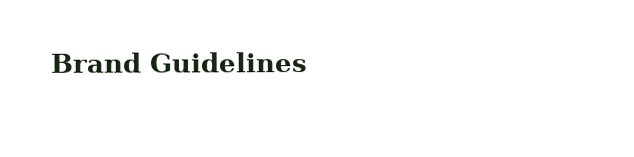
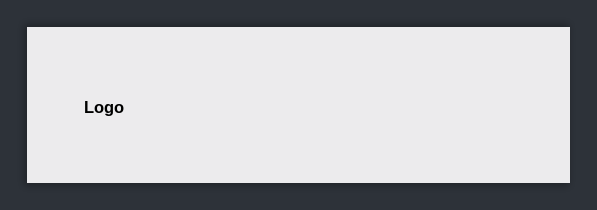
[50,52,307,73] Brand Guidelines -> [84,101,124,116] Logo

